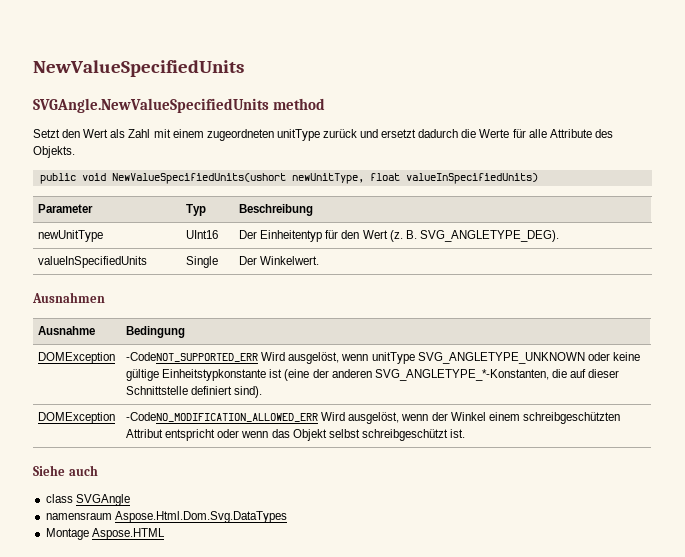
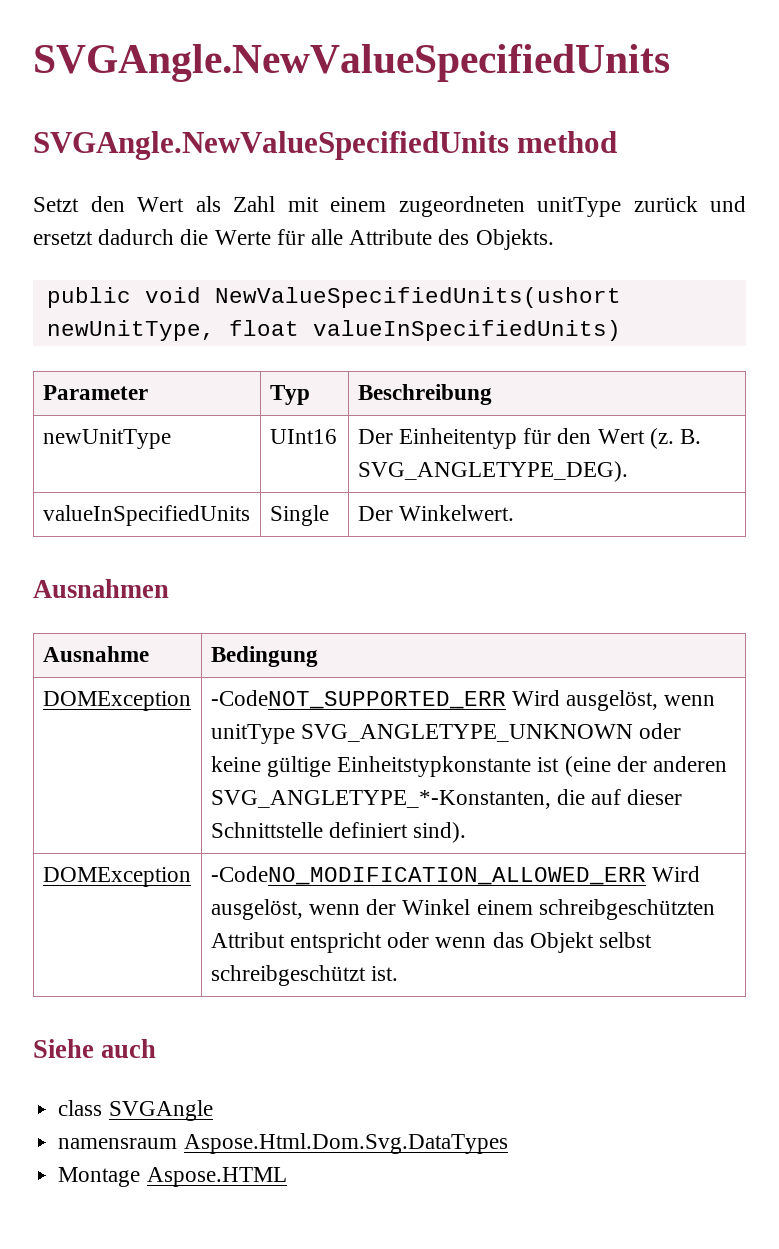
[33,60,244,77] NewValueSpecifiedUnits -> [33,44,670,82] SVGAngle.NewValueSpecifiedUnits

